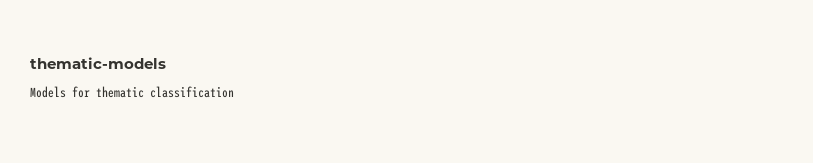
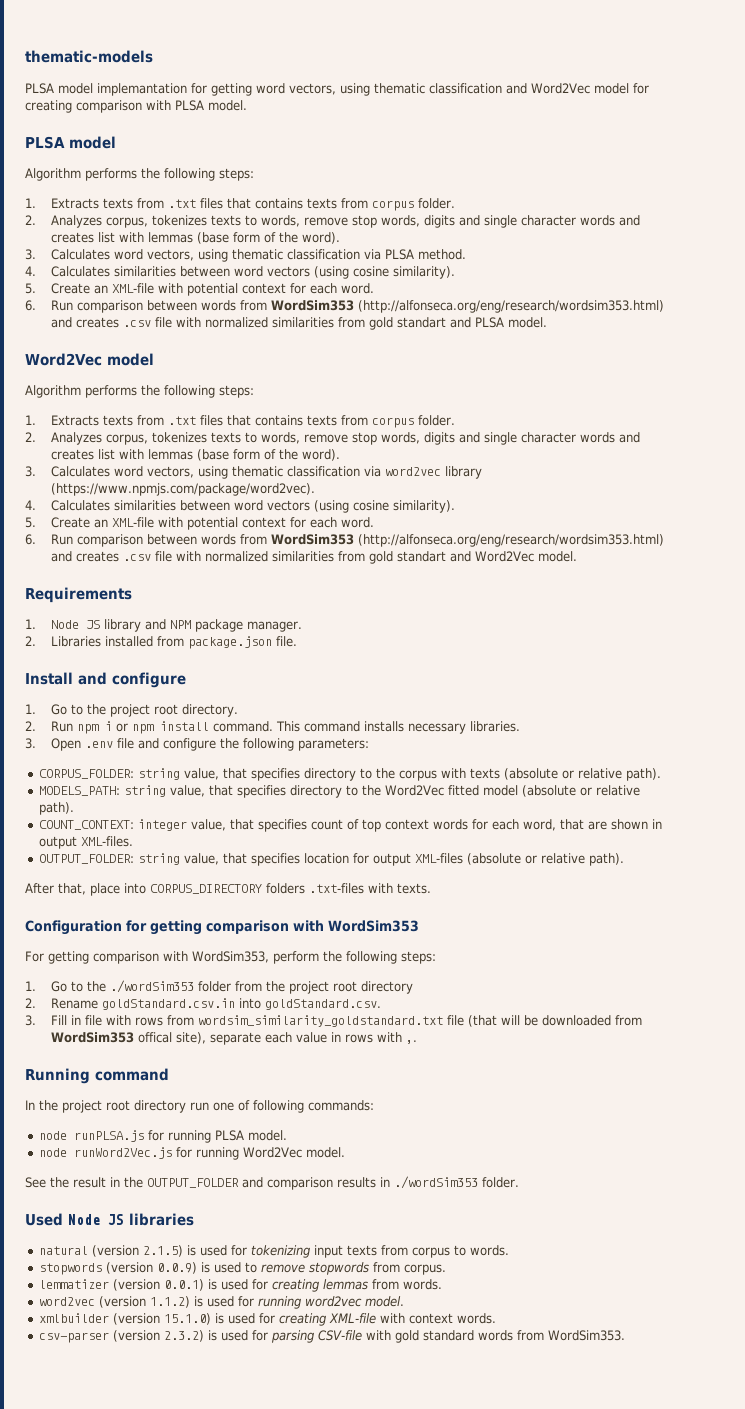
[30,86,234,98] Models for thematic classification -> [25,83,649,96] [25,100,247,113] [25,136,116,149] [25,168,254,181] [25,198,455,211] [25,215,640,228] [50,232,340,244] [25,249,466,262] [25,266,455,279] [25,283,374,296] [25,300,664,313] [50,317,547,330] [25,353,154,366] [25,385,254,398] [25,415,455,428] [25,432,640,445] [50,449,340,461] [25,466,482,479] [50,483,315,496] [25,500,455,513] [25,517,374,530] [25,534,664,547] [50,551,577,564] [25,587,132,603] [25,619,302,632] [25,636,297,649] [25,672,186,688] [25,704,238,717] [25,721,520,734] [25,738,369,751] [39,768,662,781] [39,785,641,798] [39,802,75,815] [39,819,663,832] [39,836,134,849] [39,853,625,866] [25,883,431,896] [25,920,419,935] [25,951,436,964] [25,980,413,994] [25,998,381,1010] [25,1015,642,1027] [50,1032,417,1045] [25,1068,169,1084] [25,1100,374,1113] [39,1130,288,1143] [39,1147,346,1160] [25,1176,519,1190] [25,1213,194,1226] [39,1245,510,1258] [39,1262,447,1275] [39,1279,443,1292] [39,1296,405,1309] [39,1313,497,1326] [39,1330,626,1343] PLSA model implemantation for getting word vectors, using thematic classification and Word2Vec model for creating comparison with PLSA model. // PLSA model // Algorithm performs the following steps: // 1. Extracts texts from .txt files that contains texts from corpus folder. // 2. Analyzes corpus, tokenizes texts to words, remove stop words, digits and single character words and creates list with lemmas (base form of the word). // 3. Calculates word vectors, using thematic classification via PLSA method. // 4. Calculates similarities between word vectors (using cosine similarity). // 5. Create an XML-file with potential context for each word. // 6. Run comparison between words from WordSim353 (http://alfonseca.org/eng/research/wordsim353.html) and creates .csv file with normalized similarities from gold standart and PLSA model. // Word2Vec model // Algorithm performs the following steps: // 1. Extracts texts from .txt files that contains texts from corpus folder. // 2. Analyzes corpus, tokenizes texts to words, remove stop words, digits and single character words and creates list with lemmas (base form of the word). // 3. Calculates word vectors, using thematic classification via word2vec library (https://www.npmjs.com/package/word2vec). // 4. Calculates similarities between word vectors (using cosine similarity). // 5. Create an XML-file with potential context for each word. // 6. Run comparison between words from WordSim353 (http://alfonseca.org/eng/research/wordsim353.html) and creates .csv file with normalized similarities from gold standart and Word2Vec model. // Requirements // 1. Node JS library and NPM package manager. // 2. Libraries installed from package.json file. // Install and configure // 1. Go to the project root directory. // 2. Run npm i or npm install command. This command installs necessary libraries. // 3. Open .env file and configure the following parameters: // CORPUS_FOLDER: string value, that specifies directory to the corpus with texts (absolute or relative path). // MODELS_PATH: string value, that specifies directory to the Word2Vec fitted model (absolute or relative path). // COUNT_CONTEXT: integer value, that specifies count of top context words for each word, that are shown in output XML-files. // OUTPUT_FOLDER: string value, that specifies location for output XML-files (absolute or relative path). // After that, place into CORPUS_DIRECTORY folders .txt-files with texts. // Configuration for getting comparison with WordSim353 // For getting comparison with WordSim353, perform the following steps: // 1. Go to the ./wordSim353 folder from the project root directory // 2. Rename goldStandard.csv.in into goldStandard.csv. // 3. Fill in file with rows from wordsim_similarity_goldstandard.txt file (that will be downloaded from WordSim353 offical site), separate each value in rows with ,. // Running command // In the project root directory run one of following commands: // node runPLSA.js for running PLSA model. // node runWord2Vec.js for running Word2Vec model. // See the result in the OUTPUT_FOLDER and comparison results in ./wordSim353 folder. // Used Node JS libraries // natural (version 2.1.5) is used for tokenizing input texts from corpus to words. // stopwords (version 0.0.9) is used to remove stopwords from corpus. // lemmatizer (version 0.0.1) is used for creating lemmas from words. // word2vec (version 1.1.2) is used for running word2vec model. // xmlbuilder (version 15.1.0) is used for creating XML-file with context words. // csv-parser (version 2.3.2) is used for parsing CSV-file with gold standard words from WordSim353.

